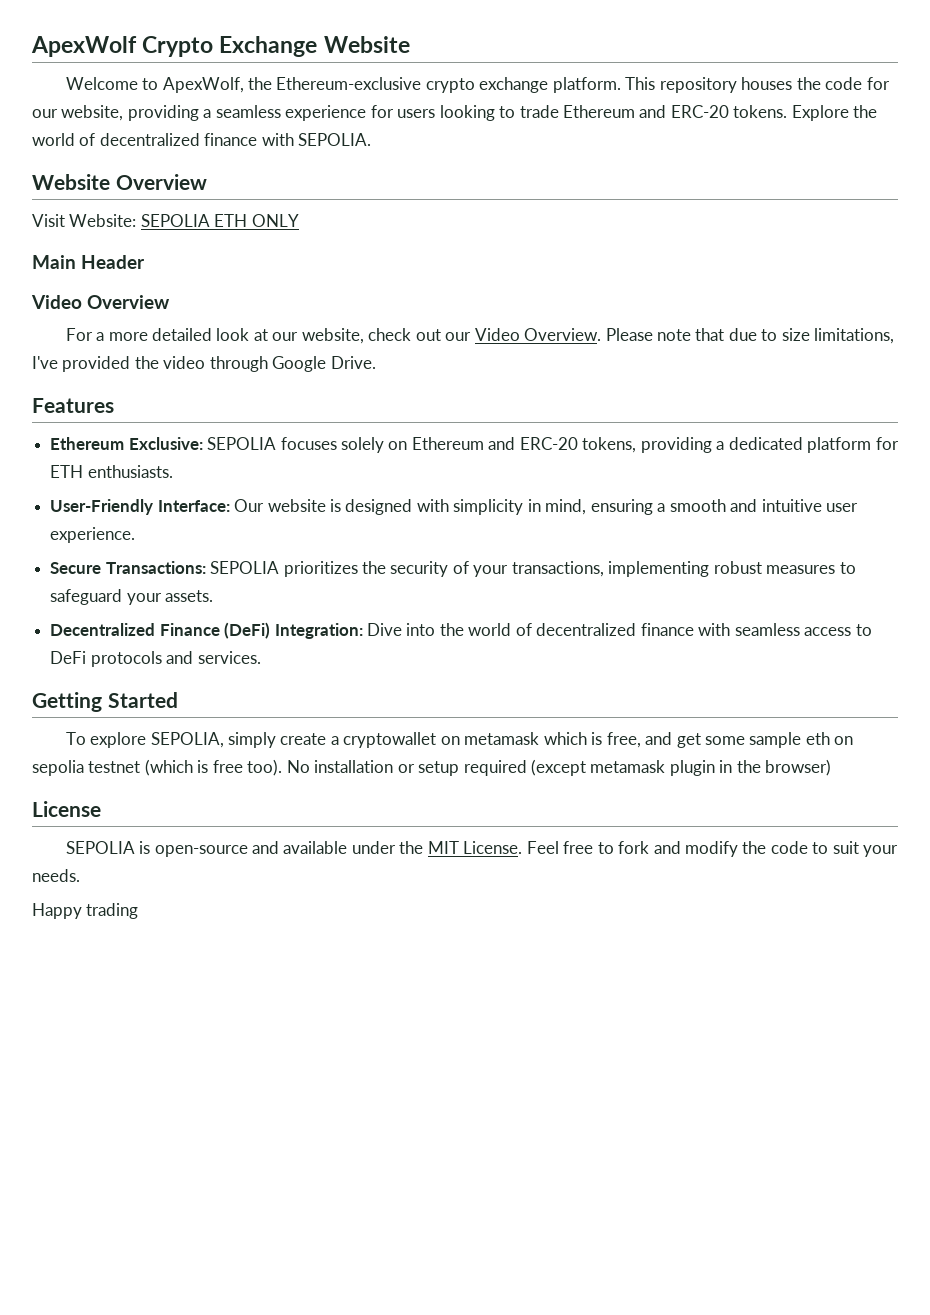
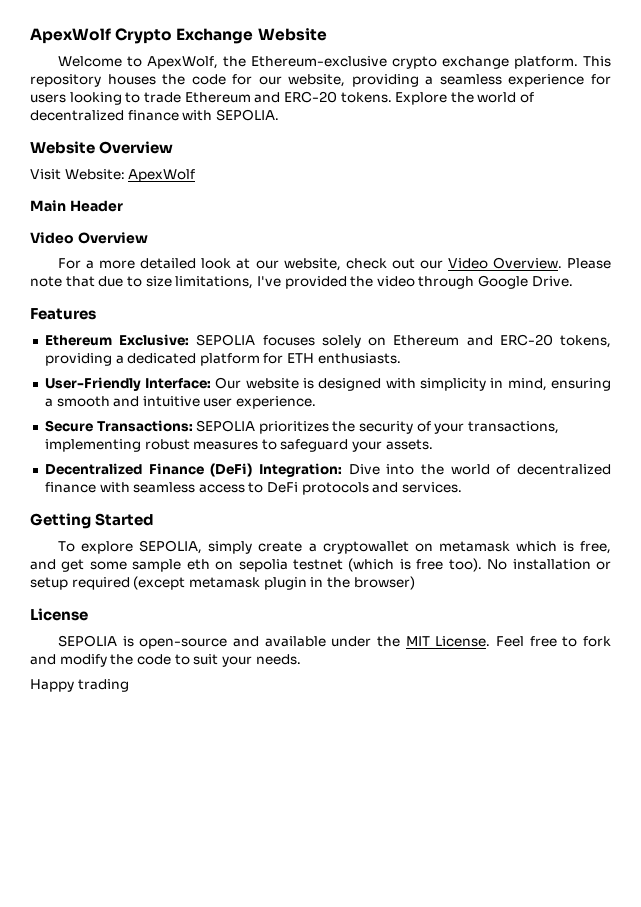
[140,214,299,227] SEPOLIA ETH ONLY -> [128,169,196,182] ApexWolf

